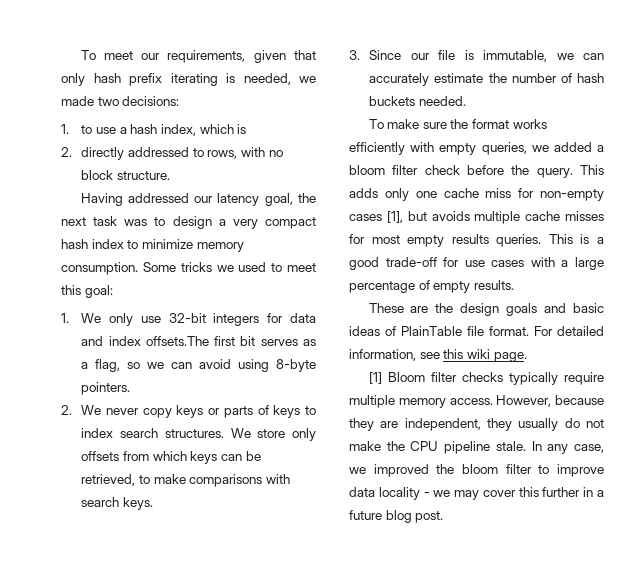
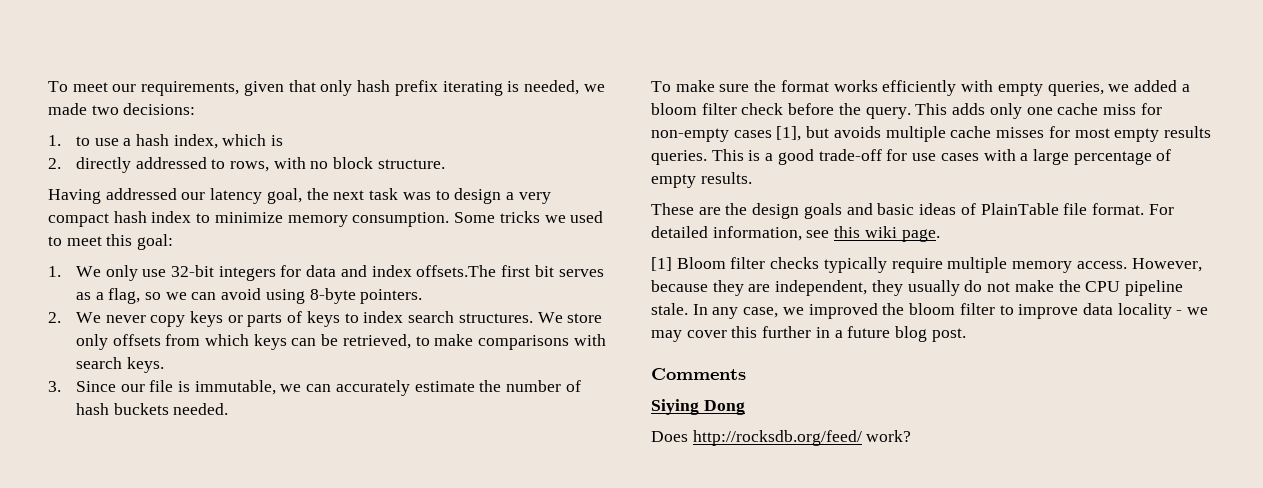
(444, 517) none -> [651,368,746,380] [651,399,745,415] [651,430,912,446] // Comments // Siying Dong // Does http://rocksdb.org/feed/ work?

